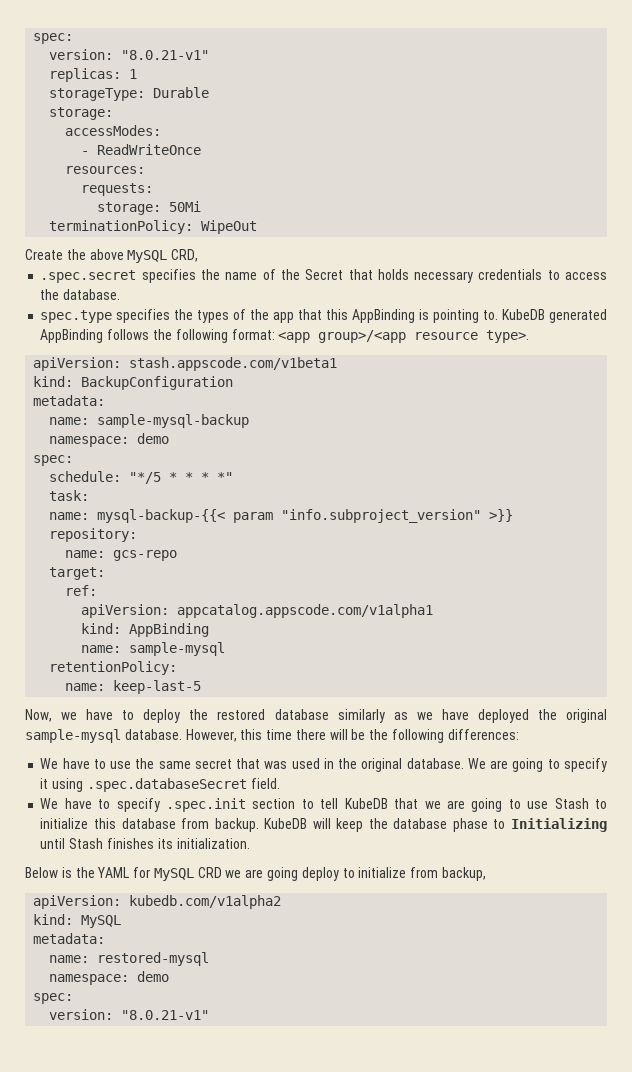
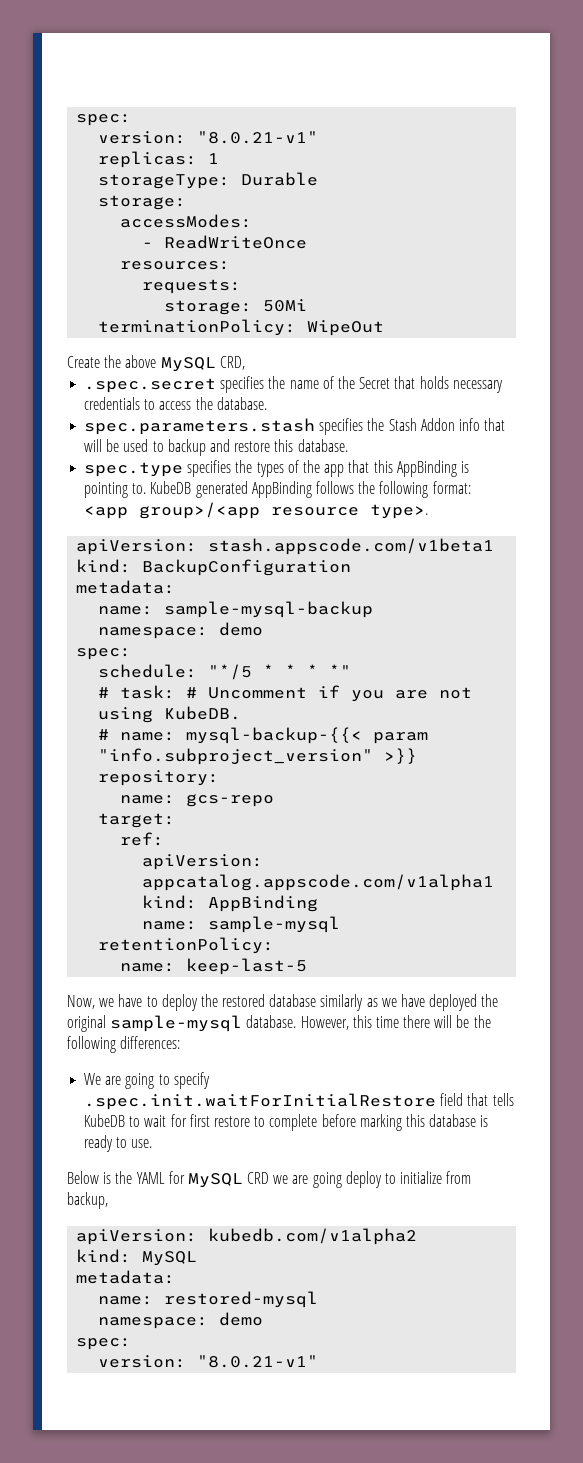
(121, 294) none -> [84,418,506,435] [84,439,348,456] // spec.parameters.stash specifies the Stash Addon info that will be used to backup and restore this database.
(234, 477) none -> [98,687,110,698] #
(90, 495) // -> [186,685,473,702] [98,706,242,723] [98,729,110,740] # Uncomment if you are not using KubeDB. // #
[62,758,607,772] [40,778,280,792] [40,798,608,812] [40,818,608,832] [40,838,250,849] have to use the same secret that was used in the original database. We are going to specify it using .spec.databaseSecret field. // We have to specify .spec.init section to tell KubeDB that we are going to use Stash to initialize this database from backup. KubeDB will keep the database phase to Initializing until Stash finishes its initialization. -> [105,1072,210,1089] [84,1093,514,1110] [84,1114,489,1131] [84,1135,153,1152] are going to specify .spec.init.waitForInitialRestore field that tells KubeDB to wait for first restore to complete before marking this database is ready to use.

